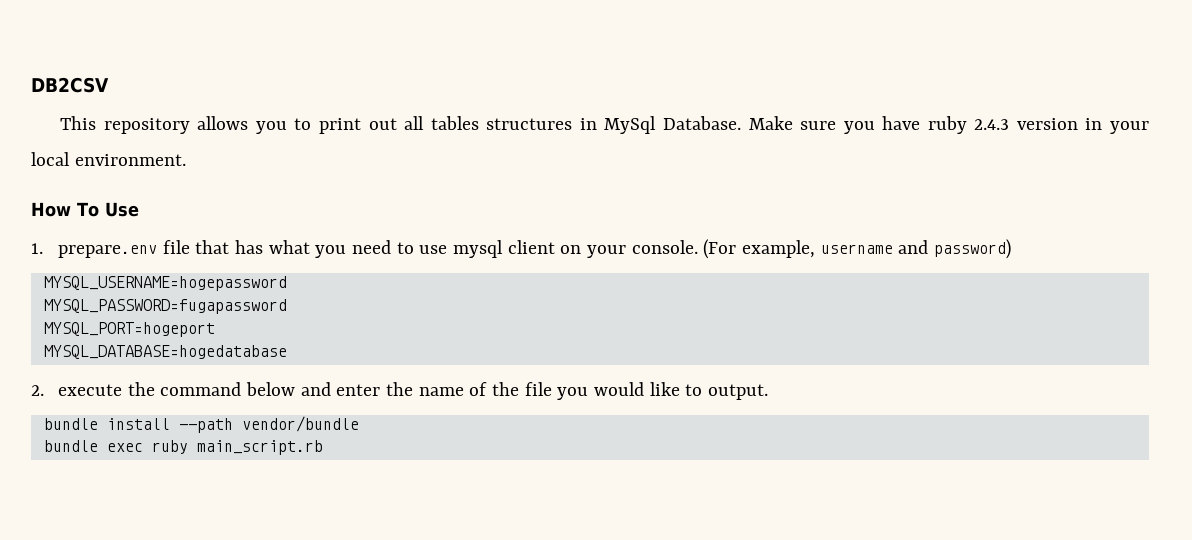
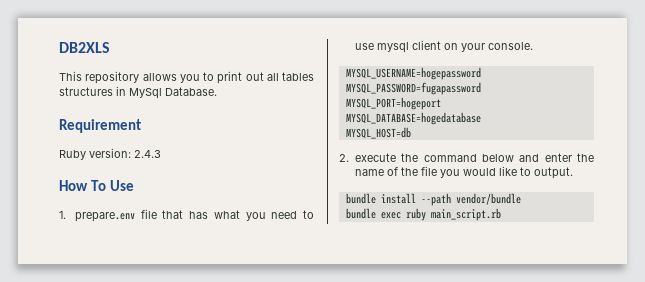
[31,77,109,93] DB2CSV -> [59,42,110,53] DB2XLS
[748,116,1149,134] [31,152,186,166] Make sure you have ruby 2.4.3 version in your local environment. -> [59,119,141,133] [59,148,161,160] // Requirement // Ruby version: 2.4.3
[703,239,1011,259] (For example, username and password) -> (533, 46) none
(287, 352) none -> [345,127,411,139] // MYSQL_HOST=db

